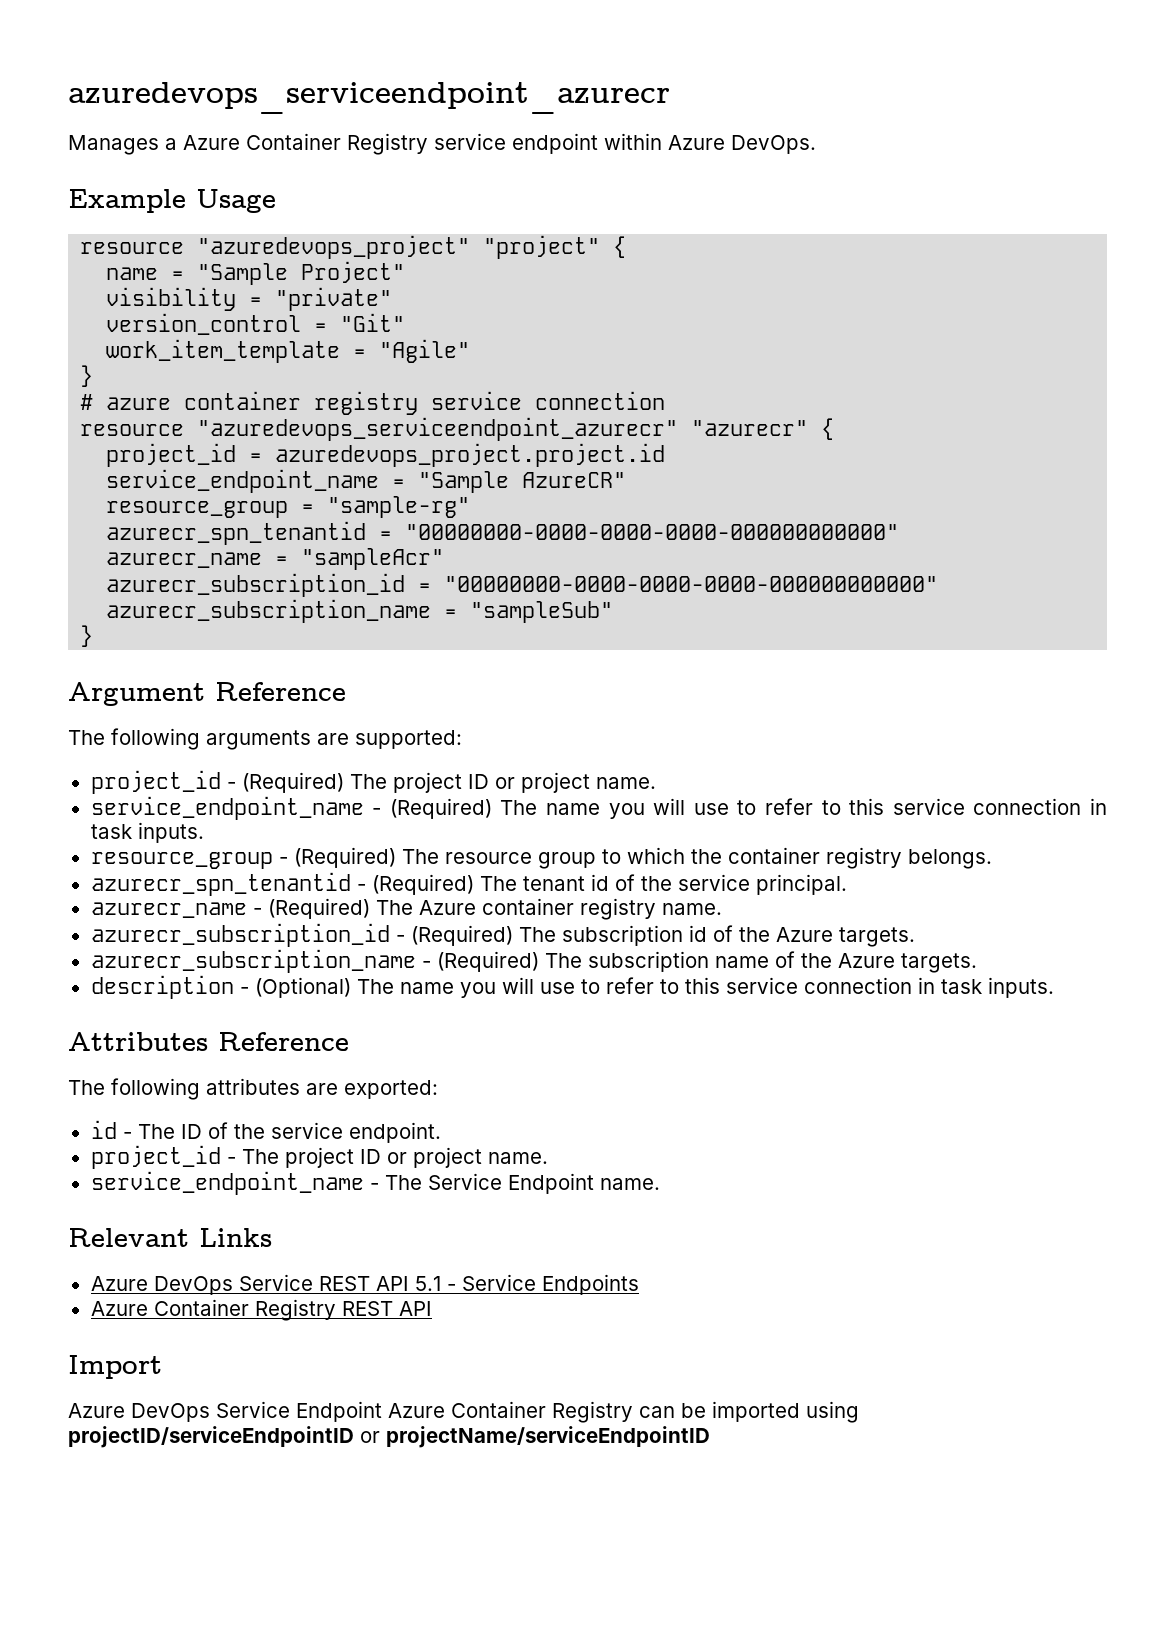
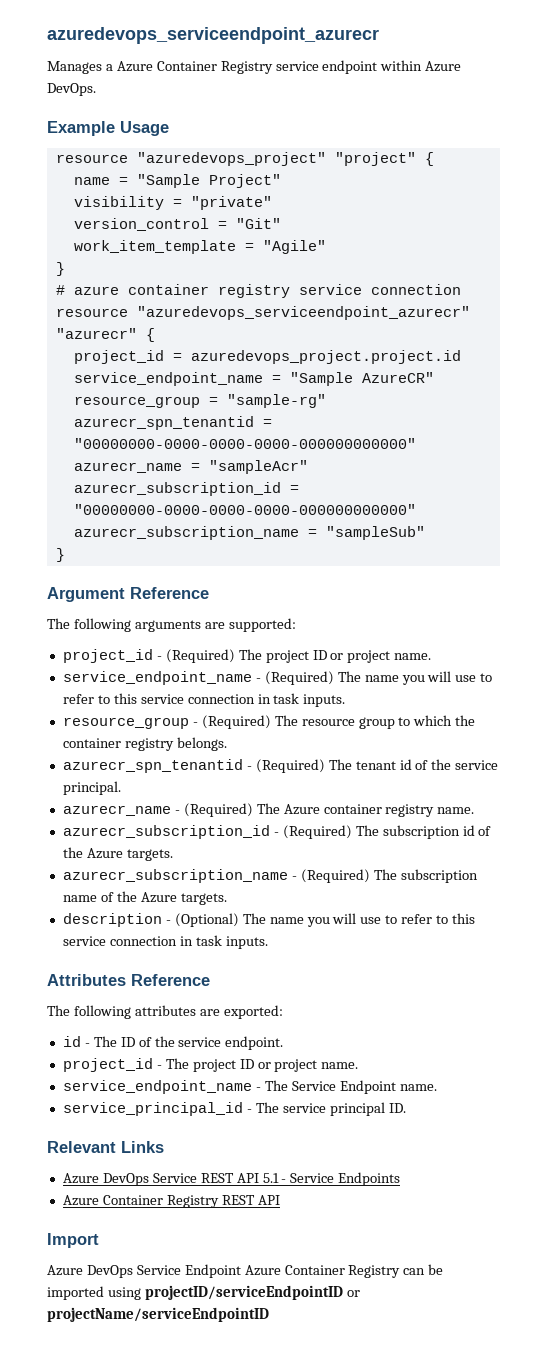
(660, 1184) none -> [62,1102,406,1116] // service_principal_id - The service principal ID.

